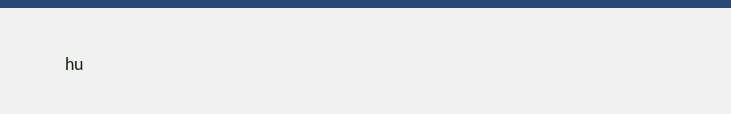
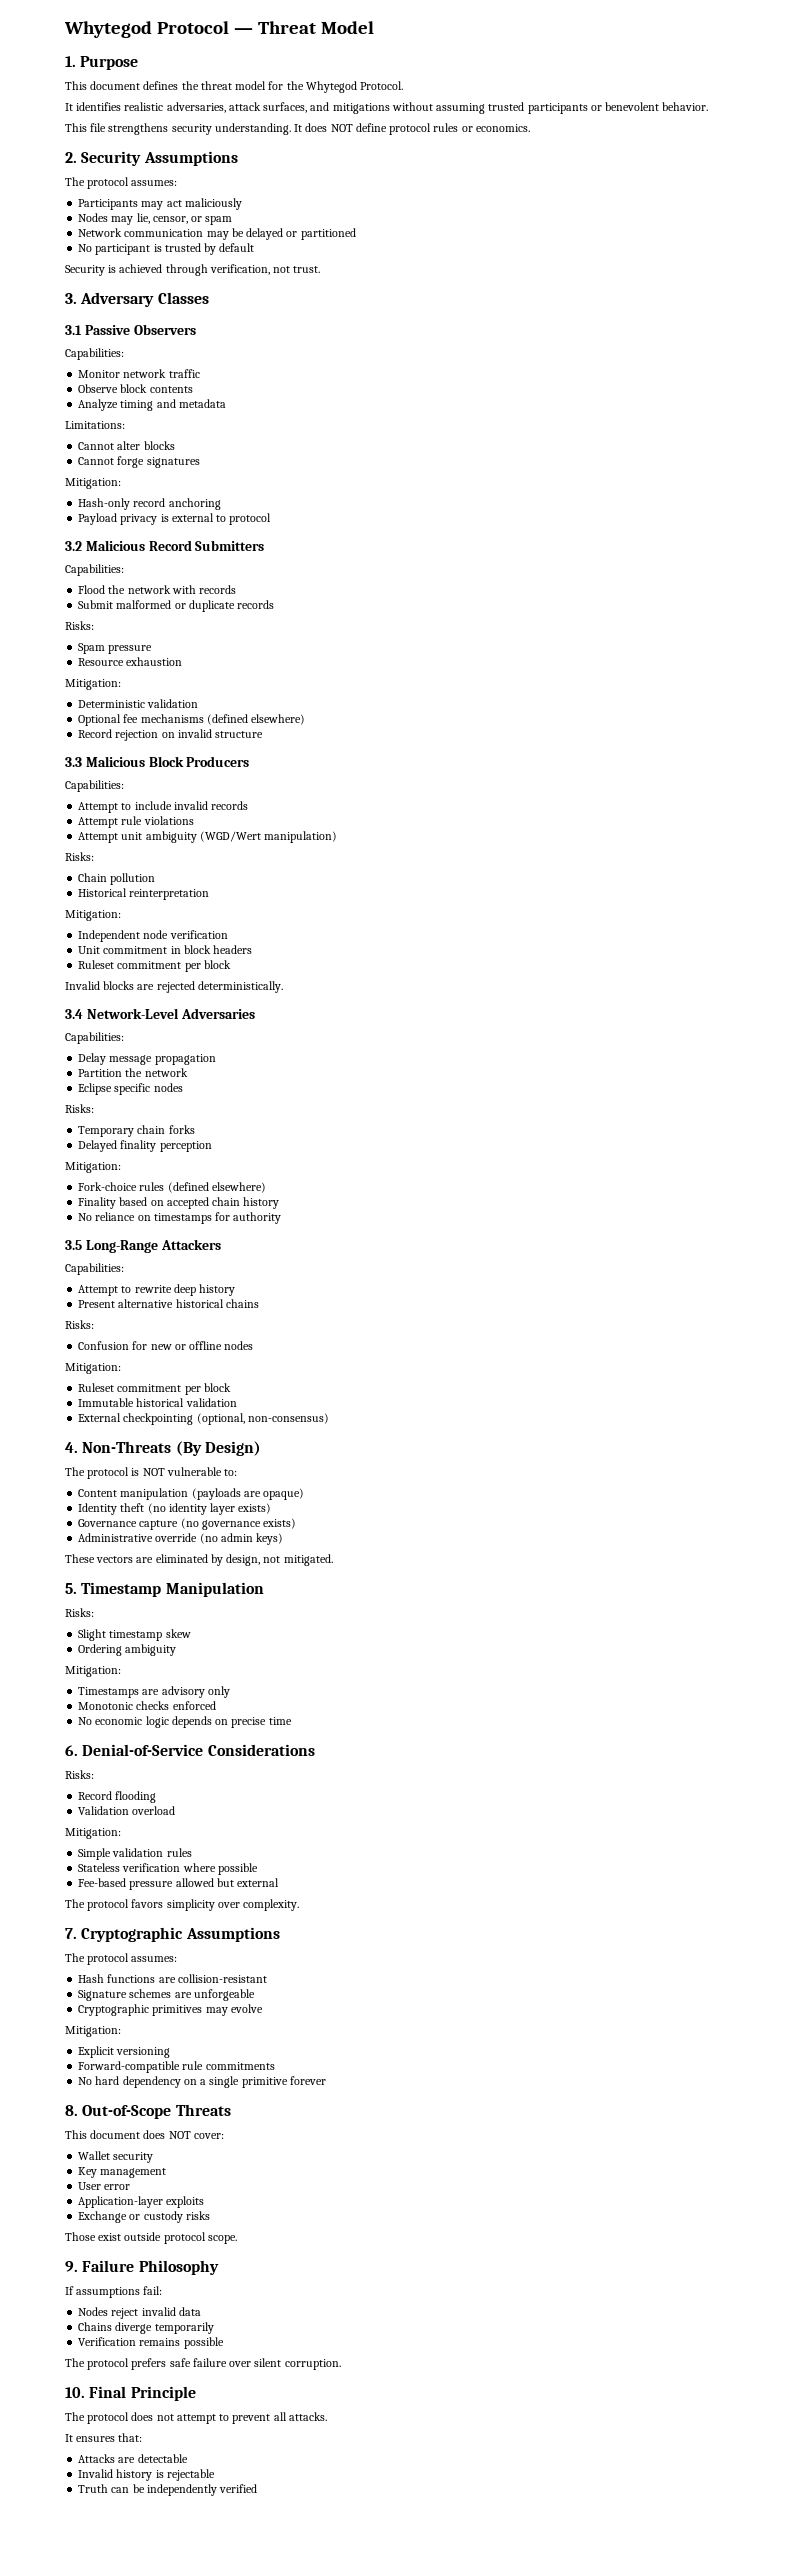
[65,57,83,70] hu -> [64,21,374,38] [65,56,139,70] [65,81,404,93] [65,102,709,114] [65,123,530,135] [65,151,238,166] [65,177,178,189] [78,198,242,210] [78,213,233,225] [78,228,356,240] [78,243,255,255] [65,264,321,276] [65,292,209,307] [65,324,196,335] [65,348,124,360] [78,369,200,378] [78,384,193,393] [78,399,226,411] [65,421,125,429] [78,441,175,450] [78,456,200,468] [65,478,121,489] [78,498,221,510] [78,513,272,525] [65,540,265,551] [65,564,124,576] [78,585,237,594] [78,600,275,612] [65,621,94,630] [78,643,153,654] [78,657,183,666] [65,679,121,690] [78,699,199,708] [78,714,306,726] [78,729,264,741] [65,756,250,767] [65,780,124,792] [78,801,249,813] [78,816,194,828] [78,831,338,843] [65,852,94,861] [78,873,156,885] [78,888,210,900] [65,910,121,921] [78,930,228,942] [78,945,253,954] [78,960,231,972] [65,981,283,993] [65,1008,255,1019] [65,1032,124,1044] [78,1053,216,1065] [78,1068,188,1077] [78,1083,183,1095] [65,1104,94,1113] [78,1125,195,1137] [78,1140,212,1152] [65,1162,121,1173] [78,1182,266,1193] [78,1197,280,1209] [78,1212,282,1224] [65,1239,221,1253] [65,1263,124,1275] [78,1284,236,1296] [78,1299,259,1308] [65,1320,94,1329] [78,1341,254,1350] [65,1363,121,1374] [78,1383,231,1395] [78,1398,237,1407] [78,1413,329,1425] [65,1441,261,1456] [65,1467,238,1479] [78,1488,305,1500] [78,1503,272,1515] [78,1518,297,1530] [78,1533,284,1545] [65,1554,333,1566] [65,1582,264,1597] [65,1608,94,1617] [78,1629,191,1641] [78,1644,177,1656] [65,1666,121,1677] [78,1686,230,1698] [78,1701,216,1710] [78,1716,292,1728] [65,1744,315,1756] [65,1770,94,1779] [78,1791,157,1803] [78,1806,176,1815] [65,1828,121,1839] [78,1848,192,1860] [78,1863,258,1875] [78,1878,280,1890] [65,1899,300,1911] [65,1927,280,1942] [65,1953,178,1965] [78,1974,267,1983] [78,1989,255,2001] [78,2004,263,2016] [65,2026,121,2037] [78,2046,171,2058] [78,2061,275,2073] [78,2076,326,2088] [65,2104,231,2119] [65,2130,224,2139] [78,2151,154,2163] [78,2167,167,2178] [78,2182,131,2190] [78,2196,205,2208] [78,2211,210,2223] [65,2232,237,2244] [65,2260,219,2275] [65,2286,163,2298] [78,2307,201,2319] [78,2322,214,2334] [78,2337,224,2349] [65,2358,341,2370] [65,2386,196,2401] [65,2412,327,2424] [65,2433,143,2442] [78,2454,188,2463] [78,2469,215,2481] [78,2484,258,2496] Whytegod Protocol — Threat Model // 1. Purpose // This document defines the threat model for the Whytegod Protocol. // It identifies realistic adversaries, attack surfaces, and mitigations without assuming trusted participants or benevolent behavior. // This file strengthens security understanding. It does NOT define protocol rules or economics. // 2. Security Assumptions // The protocol assumes: // Participants may act maliciously // Nodes may lie, censor, or spam // Network communication may be delayed or partitioned // No participant is trusted by default // Security is achieved through verification, not trust. // 3. Adversary Classes // 3.1 Passive Observers // Capabilities: // Monitor network traffic // Observe block contents // Analyze timing and metadata // Limitations: // Cannot alter blocks // Cannot forge signatures // Mitigation: // Hash-only record anchoring // Payload privacy is external to protocol // 3.2 Malicious Record Submitters // Capabilities: // Flood the network with records // Submit malformed or duplicate records // Risks: // Spam pressure // Resource exhaustion // Mitigation: // Deterministic validation // Optional fee mechanisms (defined elsewhere) // Record rejection on invalid structure // 3.3 Malicious Block Producers // Capabilities: // Attempt to include invalid records // Attempt rule violations // Attempt unit ambiguity (WGD/Wert manipulation) // Risks: // Chain pollution // Historical reinterpretation // Mitigation: // Independent node verification // Unit commitment in block headers // Ruleset commitment per block // Invalid blocks are rejected deterministically. // 3.4 Network-Level Adversaries // Capabilities: // Delay message propagation // Partition the network // Eclipse specific nodes // Risks: // Temporary chain forks // Delayed finality perception // Mitigation: // Fork-choice rules (defined elsewhere) // Finality based on accepted chain history // No reliance on timestamps for authority // 3.5 Long-Range Attackers // Capabilities: // Attempt to rewrite deep history // Present alternative historical chains // Risks: // Confusion for new or offline nodes // Mitigation: // Ruleset commitment per block // Immutable historical validation // External checkpointing (optional, non-consensus) // 4. Non-Threats (By Design) // The protocol is NOT vulnerable to: // Content manipulation (payloads are opaque) // Identity theft (no identity layer exists) // Governance capture (no governance exists) // Administrative override (no admin keys) // These vectors are eliminated by design, not mitigated. // 5. Timestamp Manipulation // Risks: // Slight timestamp skew // Ordering ambiguity // Mitigation: // Timestamps are advisory only // Monotonic checks enforced // No economic logic depends on precise time // 6. Denial-of-Service Considerations // Risks: // Record flooding // Validation overload // Mitigation: // Simple validation rules // Stateless verification where possible // Fee-based pressure allowed but external // The protocol favors simplicity over complexity. // 7. Cryptographic Assumptions // The protocol assumes: // Hash functions are collision-resistant // Signature schemes are unforgeable // Cryptographic primitives may evolve // Mitigation: // Explicit versioning // Forward-compatible rule commitments // No hard dependency on a single primitive forever // 8. Out-of-Scope Threats // This document does NOT cover: // Wallet security // Key management // User error // Application-layer exploits // Exchange or custody risks // Those exist outside protocol scope. // 9. Failure Philosophy // If assumptions fail: // Nodes reject invalid data // Chains diverge temporarily // Verification remains possible // The protocol prefers safe failure over silent corruption. // 10. Final Principle // The protocol does not attempt to prevent all attacks. // It ensures that: // Attacks are detectable // Invalid history is rejectable // Truth can be independently verified

